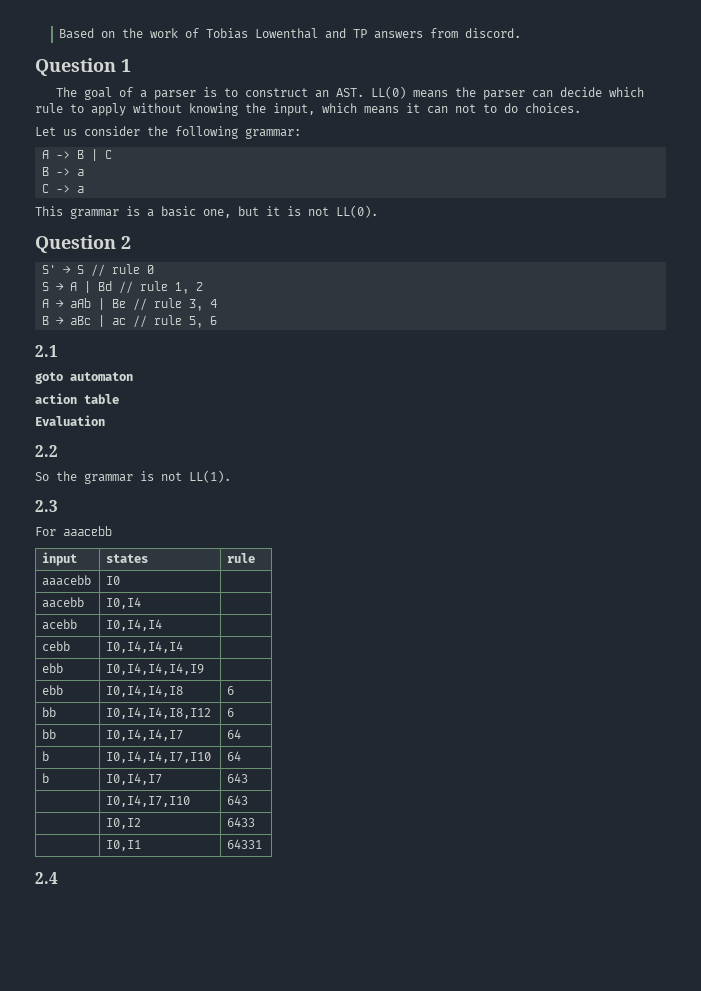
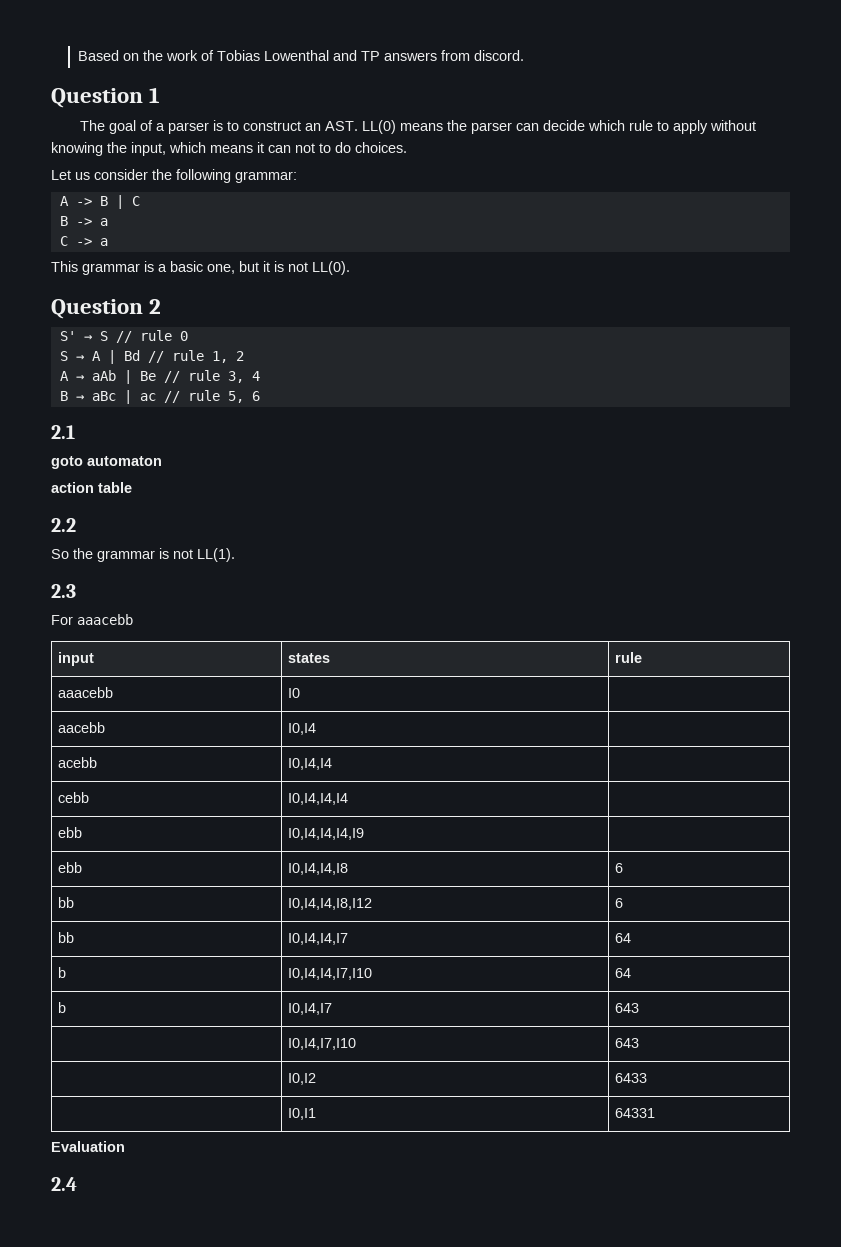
[35,415,105,426] // Evaluation -> (132, 487) none
(263, 844) none -> [51,1141,125,1152] // Evaluation

